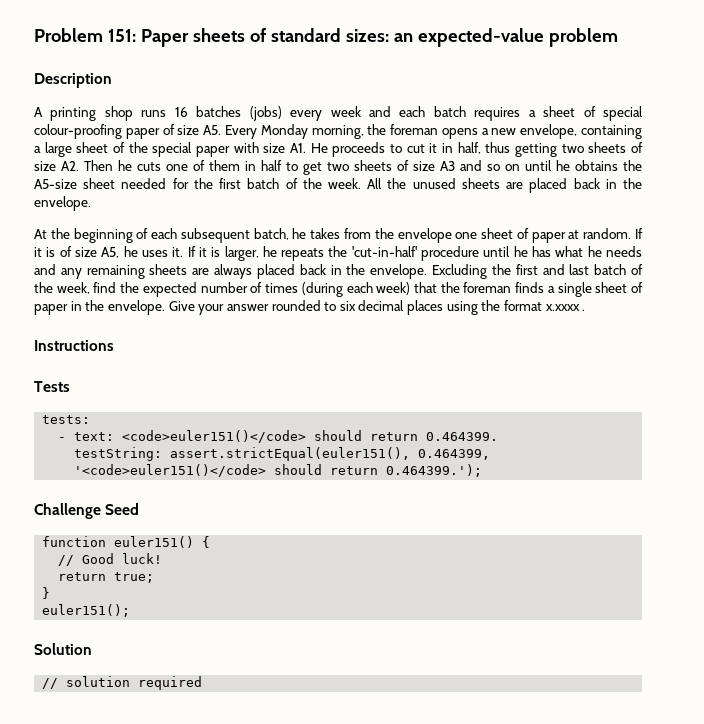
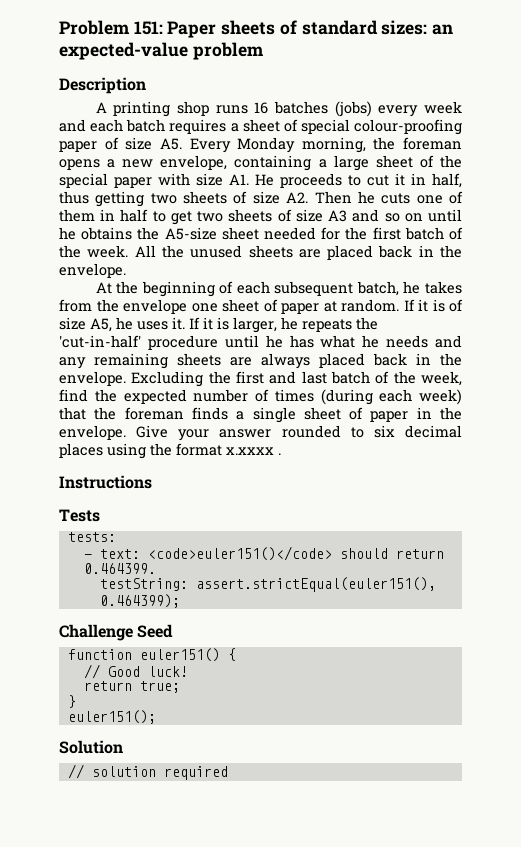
[418,449,491,460] [74,464,483,477] 0.464399, '<code>euler151()</code> should return 0.464399.'); -> [99,594,180,608] 0.464399);

